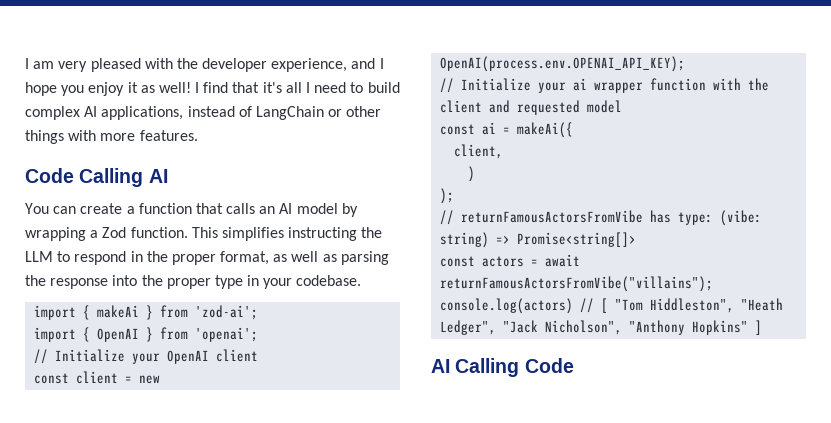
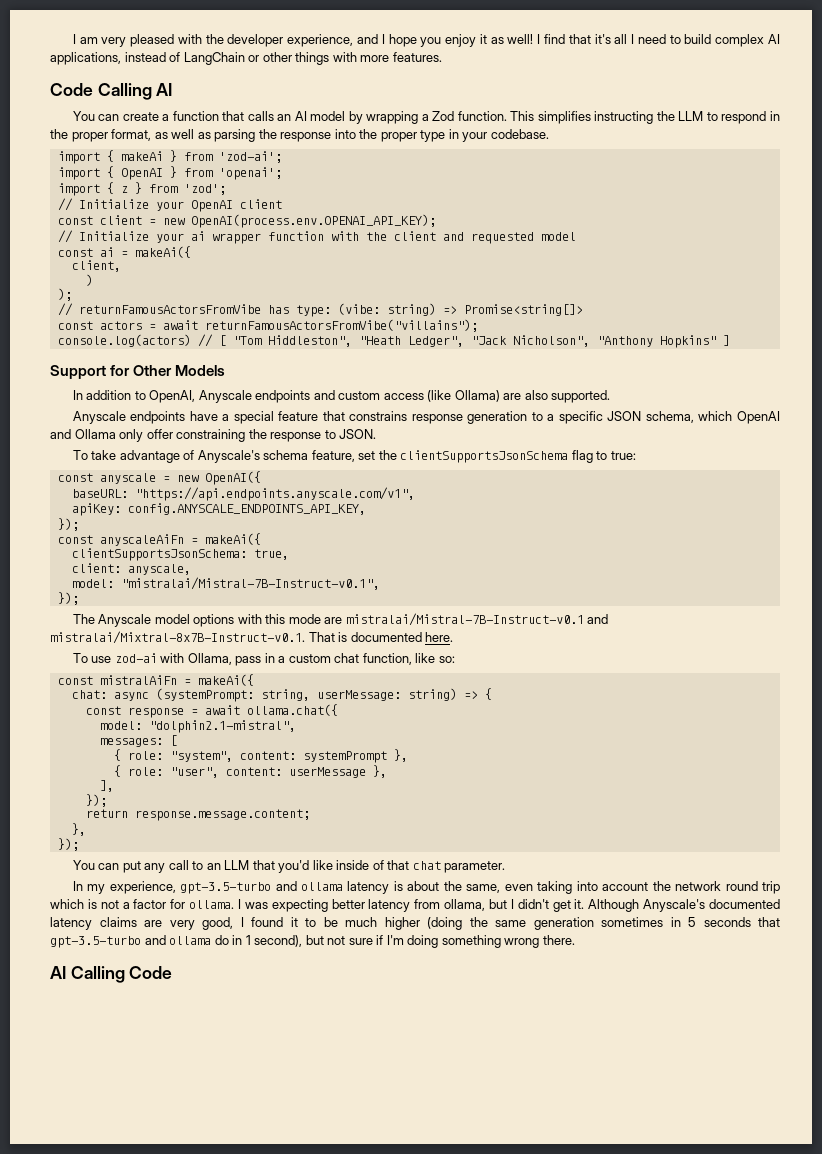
(259, 334) none -> [57,182,226,196] // import { z } from 'zod';
(763, 327) none -> [50,365,226,379] [72,390,611,403] [72,411,781,424] [50,429,377,442] [72,450,636,463] [57,471,261,485] [71,487,415,501] [71,503,366,516] [57,518,79,531] [57,533,261,546] [71,548,289,561] [71,563,191,575] [71,577,380,590] [57,592,79,605] [72,613,609,627] [50,631,454,644] [72,653,455,666] [57,674,254,686] [71,688,492,702] [85,704,338,718] [99,720,296,733] [99,735,177,747] [113,749,408,763] [113,765,387,778] [99,780,114,792] [85,794,107,807] [85,809,310,821] [71,823,86,836] [57,838,79,851] [72,860,506,873] [72,881,781,894] [50,899,780,912] [50,917,780,930] [50,935,575,948] // Support for Other Models // In addition to OpenAI, Anyscale endpoints and custom access (like Ollama) are also supported. // Anyscale endpoints have a special feature that constrains response generation to a specific JSON schema, which OpenAI and Ollama only offer constraining the response to JSON. // To take advantage of Anyscale's schema feature, set the clientSupportsJsonSchema flag to true: // const anyscale = new OpenAI({ // baseURL: "https://api.endpoints.anyscale.com/v1", // apiKey: config.ANYSCALE_ENDPOINTS_API_KEY, // }); // const anyscaleAiFn = makeAi({ // clientSupportsJsonSchema: true, // client: anyscale, // model: "mistralai/Mistral-7B-Instruct-v0.1", // }); // The Anyscale model options with this mode are mistralai/Mistral-7B-Instruct-v0.1 and mistralai/Mixtral-8x7B-Instruct-v0.1. That is documented here. // To use zod-ai with Ollama, pass in a custom chat function, like so: // const mistralAiFn = makeAi({ // chat: async (systemPrompt: string, userMessage: string) => { // const response = await ollama.chat({ // model: "dolphin2.1-mistral", // messages: [ // { role: "system", content: systemPrompt }, // { role: "user", content: userMessage }, // ], // }); // return response.message.content; // }, // }); // You can put any call to an LLM that you'd like inside of that chat parameter. // In my experience, gpt-3.5-turbo and ollama latency is about the same, even taking into account the network round trip which is not a factor for ollama. I was expecting better latency from ollama, but I didn't get it. Although Anyscale's documented latency claims are very good, I found it to be much higher (doing the same generation sometimes in 5 seconds that gpt-3.5-turbo and ollama do in 1 second), but not sure if I'm doing something wrong there.

